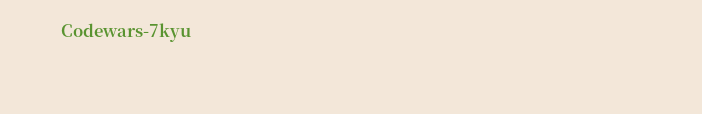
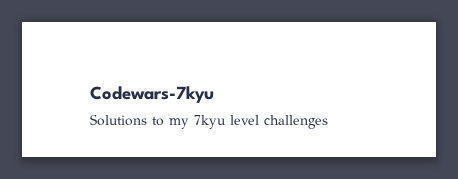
(191, 32) none -> [90,114,328,129] // Solutions to my 7kyu level challenges

